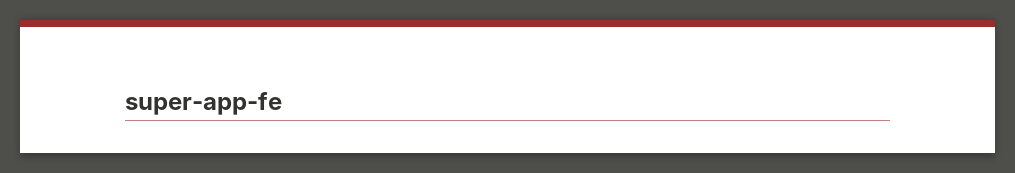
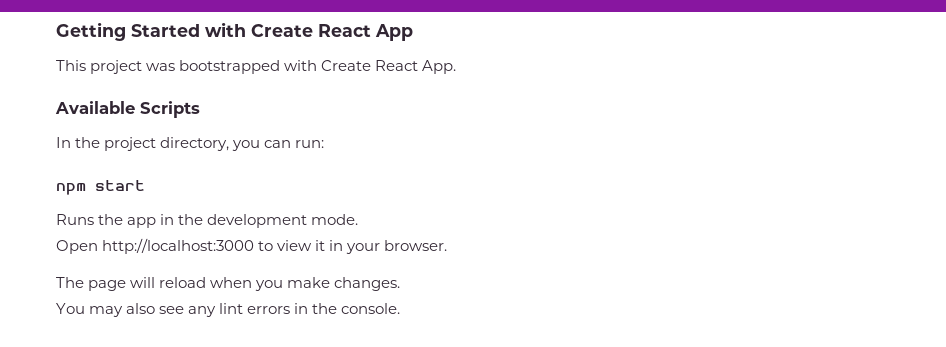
[125,92,282,115] super-app-fe -> [56,22,413,41] [56,60,457,74] [55,101,200,118] [56,137,325,151] [56,180,145,195] [56,214,359,228] [56,238,448,254] [56,277,401,291] [56,303,401,317] Getting Started with Create React App // This project was bootstrapped with Create React App. // Available Scripts // In the project directory, you can run: // npm start // Runs the app in the development mode. // Open http://localhost:3000 to view it in your browser. // The page will reload when you make changes. // You may also see any lint errors in the console.

